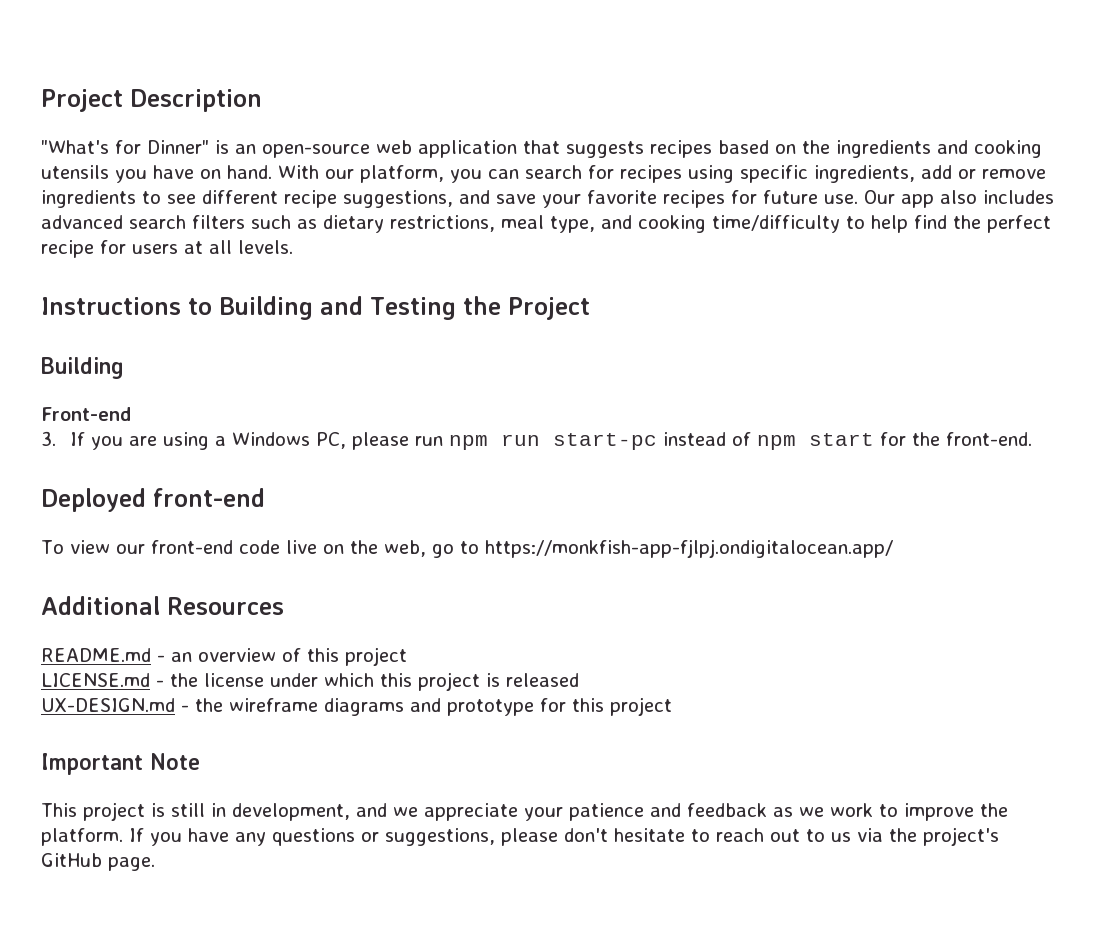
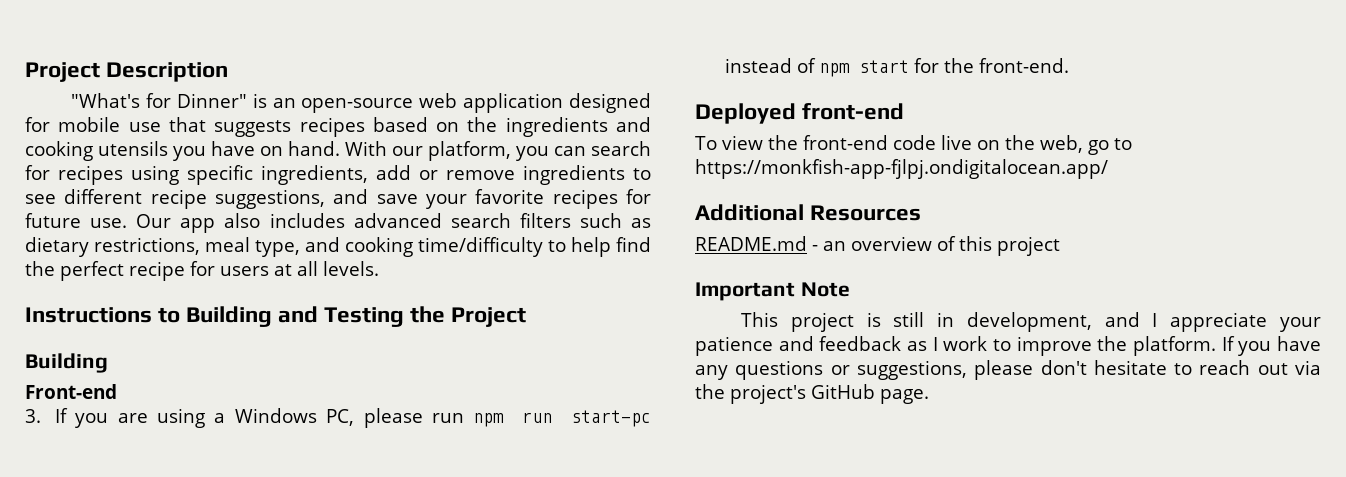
(517, 149) none -> [569,93,651,113] [25,117,161,132] designed for mobile use
[115,544,145,554] our -> [767,135,798,150] the
[41,672,579,691] [41,697,672,716] // LICENSE.md - the license under which this project is released // UX-DESIGN.md - the wireframe diagrams and prototype for this project -> (1060, 246) none
[393,807,418,817] we -> [1152,313,1158,327] I
[799,807,824,817] we -> [932,337,938,351] I
[806,829,851,842] to us -> (1288, 369) none

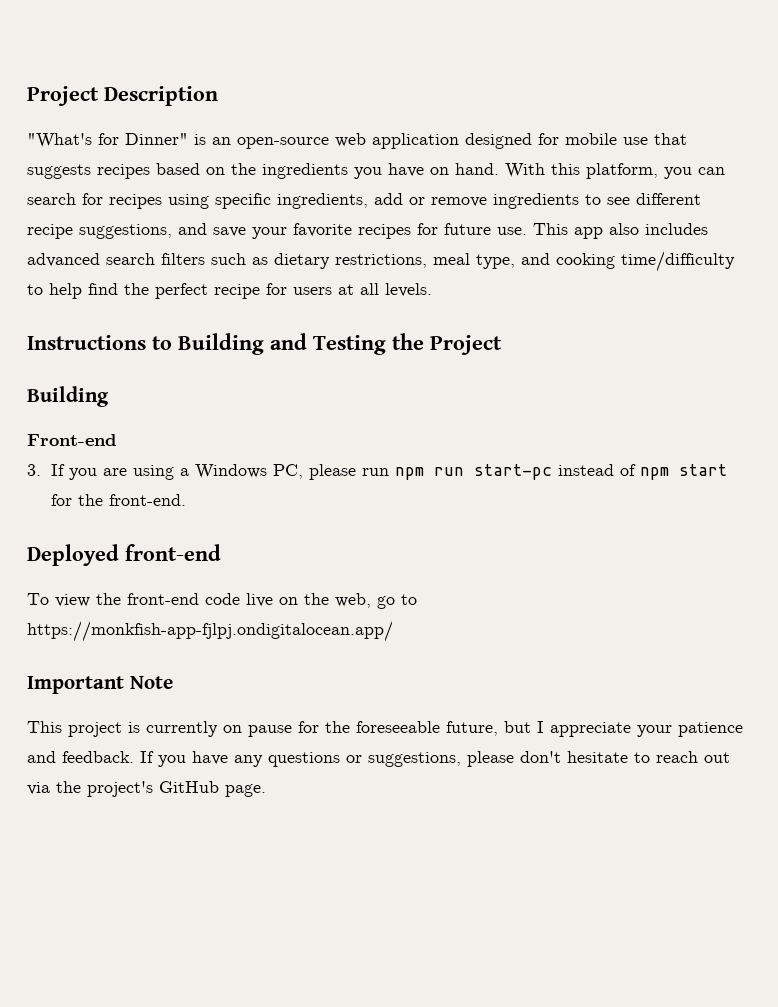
[616,117,651,132] [25,141,168,161] and cooking utensils -> (348, 171) none
[392,146,423,156] our -> [551,163,580,175] this
[136,214,172,228] Our -> [533,223,568,235] This
[695,204,922,221] [695,236,1060,256] // Additional Resources // README.md - an overview of this project -> (393, 631) none
[893,312,1140,332] still in development, and -> [146,721,531,737] currently on pause for the foreseeable future, but
[819,336,1216,356] feedback as I work to improve the platform. -> [62,751,134,763] feedback.

